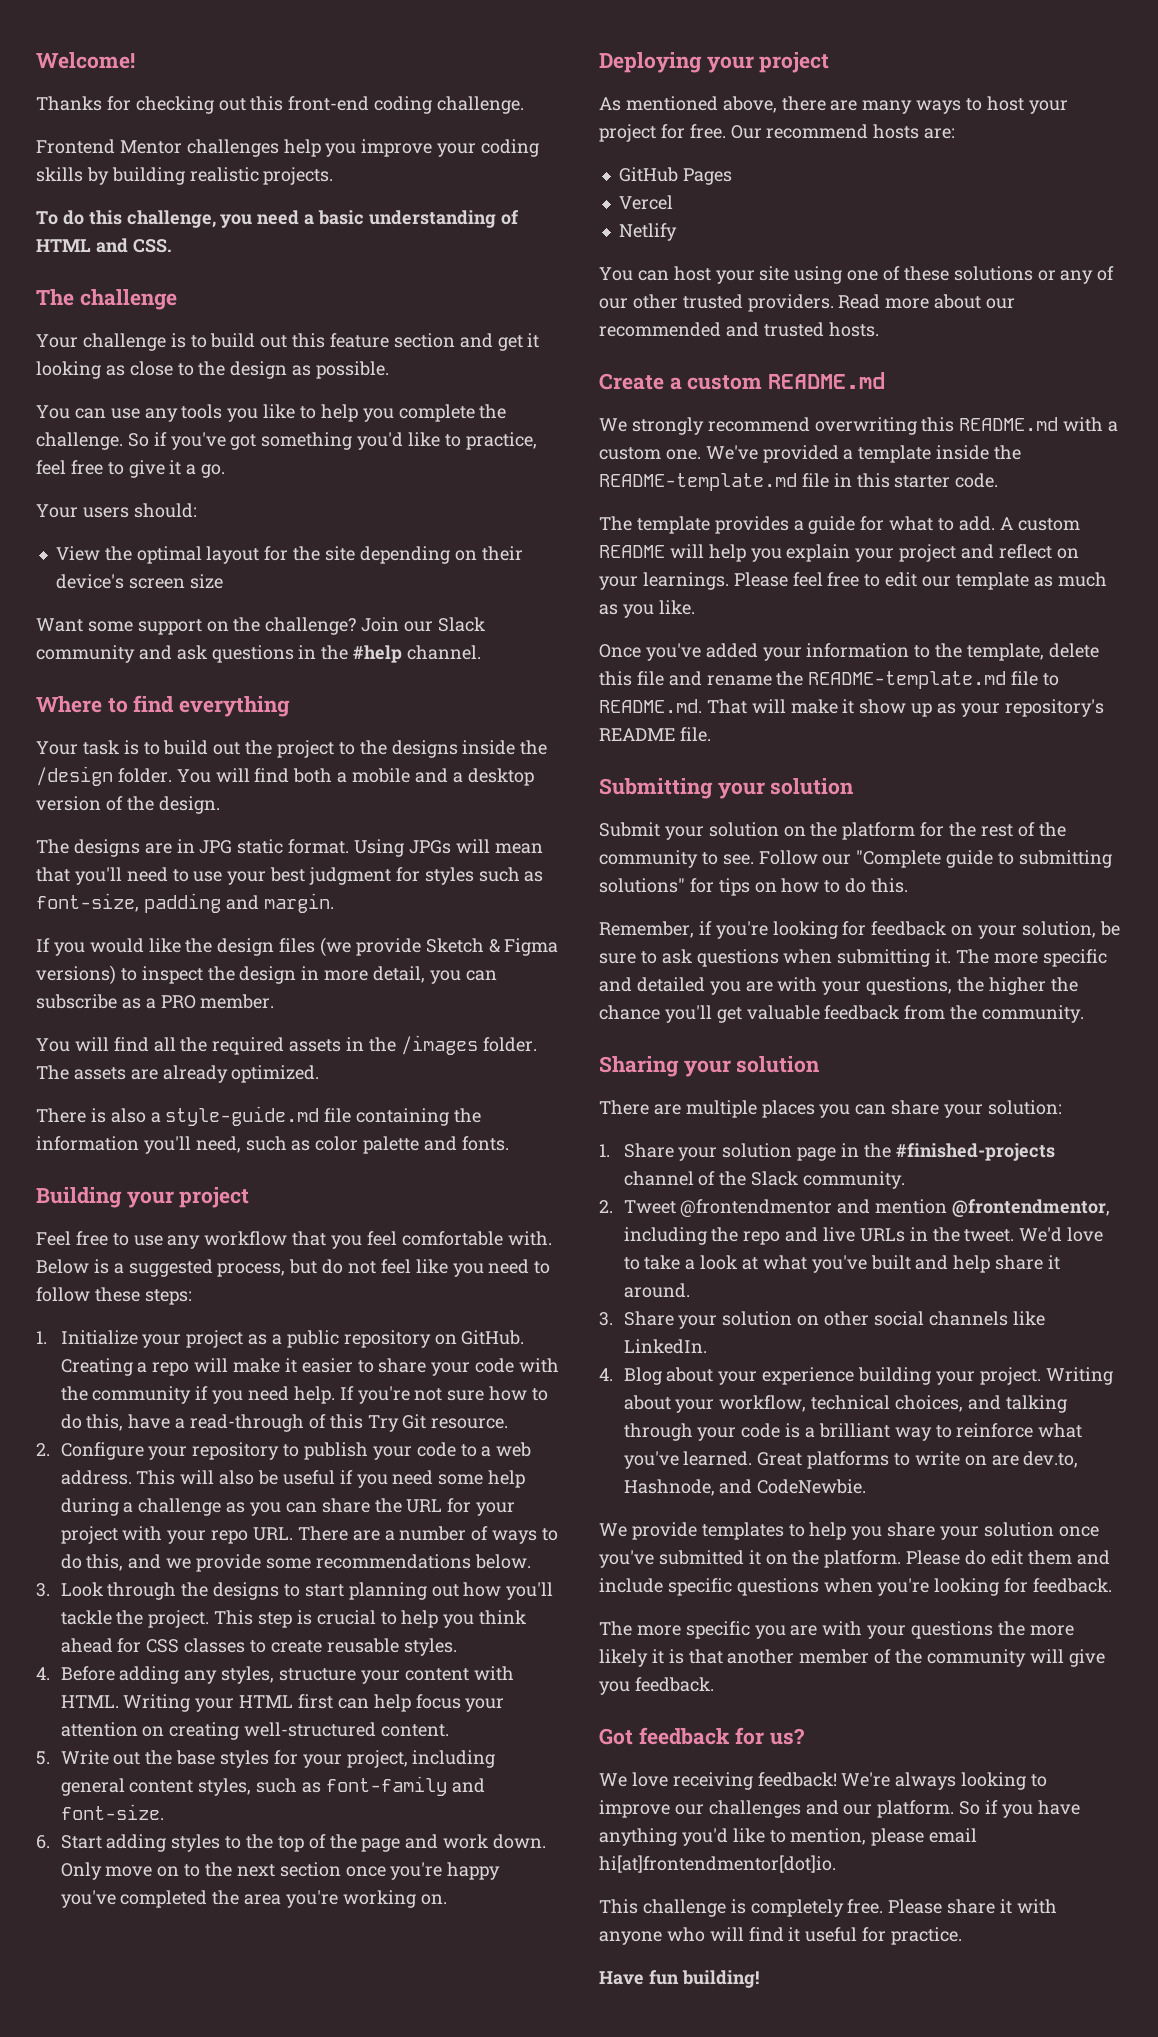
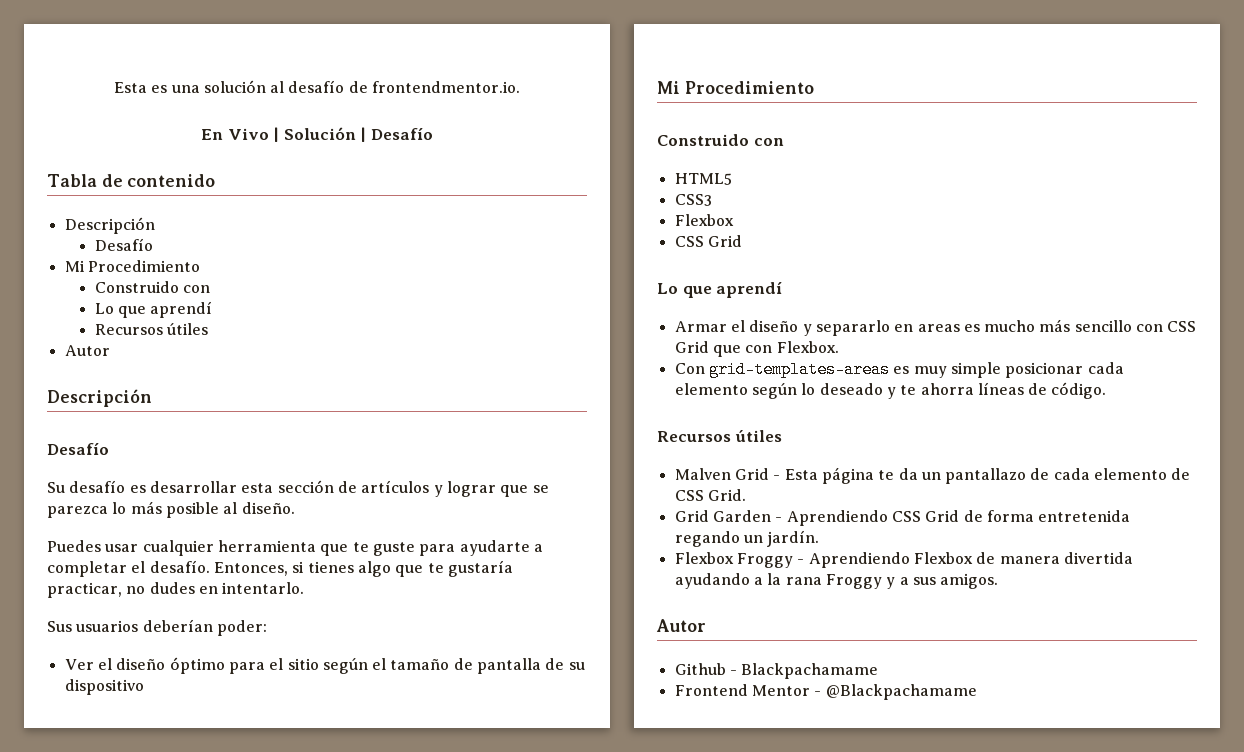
[36,52,135,69] [36,96,525,114] [36,139,540,157] [36,167,334,185] [36,210,519,228] [36,238,172,253] [36,289,177,310] [36,333,540,351] [36,361,390,379] [36,404,507,422] [36,432,537,450] [36,460,226,478] [36,503,197,518] [55,546,523,564] [55,574,223,589] [36,617,485,635] [36,645,482,663] [36,695,291,717] [36,740,548,758] [36,766,534,786] [36,796,220,814] [36,839,543,857] [36,867,544,885] [36,893,334,913] [36,937,559,957] [36,965,497,985] [36,994,275,1009] [36,1035,537,1055] [36,1065,320,1083] [36,1106,482,1126] [36,1136,509,1154] [36,1187,250,1208] [36,1231,552,1249] [36,1259,551,1277] [36,1287,192,1305] [36,1330,525,1348] [60,1358,559,1376] [60,1386,548,1404] [60,1414,509,1432] [36,1442,532,1460] [60,1470,526,1488] [60,1498,516,1516] [60,1526,558,1544] [60,1554,531,1572] [36,1582,554,1600] [60,1610,527,1628] [60,1638,457,1656] [36,1666,514,1684] [60,1694,505,1712] [60,1722,449,1740] [36,1750,496,1768] [60,1776,485,1796] [60,1804,164,1820] [36,1834,546,1852] [60,1862,501,1880] [60,1890,447,1908] [599,52,830,73] [599,96,1068,114] [599,124,956,142] [618,167,732,185] [618,195,673,210] [618,223,677,241] [599,266,1115,284] [599,294,1016,312] [599,322,879,337] [599,372,886,390] [599,417,1119,435] [599,445,1022,463] [599,473,999,491] [599,516,1080,534] [599,544,1079,562] [599,572,1107,590] [599,600,695,618] [599,643,1099,661] [599,671,1060,689] [599,699,1104,717] [599,727,711,742] [599,778,855,799] [599,822,1066,840] [599,850,1112,868] [599,878,909,896] [599,921,1120,939] [599,949,1107,967] [599,977,1078,995] [599,1005,1085,1023] [599,1056,821,1077] [599,1100,1062,1118] [599,1143,1055,1161] [623,1171,905,1189] [599,1199,1110,1217] [623,1227,1104,1245] [623,1255,1060,1273] [623,1283,690,1298] [599,1311,1045,1329] [623,1339,707,1354] [599,1367,1113,1385] [623,1395,1067,1413] [623,1423,1083,1441] [623,1451,1079,1469] [623,1479,867,1496] [599,1522,1099,1540] [599,1550,1110,1568] [599,1578,1113,1596] [599,1621,1074,1639] [599,1649,1105,1667] [599,1677,714,1695] [599,1727,806,1745] [599,1772,1048,1790] [599,1800,1080,1818] [599,1828,978,1846] [599,1855,836,1873] [599,1899,1057,1917] [599,1927,963,1945] [599,1970,759,1988] Welcome! // Thanks for checking out this front-end coding challenge. // Frontend Mentor challenges help you improve your coding skills by building realistic projects. // To do this challenge, you need a basic understanding of HTML and CSS. // The challenge // Your challenge is to build out this feature section and get it looking as close to the design as possible. // You can use any tools you like to help you complete the challenge. So if you've got something you'd like to practice, feel free to give it a go. // Your users should: // View the optimal layout for the site depending on their device's screen size // Want some support on the challenge? Join our Slack community and ask questions in the #help channel. // Where to find everything // Your task is to build out the project to the designs inside the /design folder. You will find both a mobile and a desktop version of the design. // The designs are in JPG static format. Using JPGs will mean that you'll need to use your best judgment for styles such as font-size, padding and margin. // If you would like the design files (we provide Sketch & Figma versions) to inspect the design in more detail, you can subscribe as a PRO member. // You will find all the required assets in the /images folder. The assets are already optimized. // There is also a style-guide.md file containing the information you'll need, such as color palette and fonts. // Building your project // Feel free to use any workflow that you feel comfortable with. Below is a suggested process, but do not feel like you need to follow these steps: // 1. Initialize your project as a public repository on GitHub. Creating a repo will make it easier to share your code with the community if you need help. If you're not sure how to do this, have a read-through of this Try Git resource. // 2. Configure your repository to publish your code to a web address. This will also be useful if you need some help during a challenge as you can share the URL for your project with your repo URL. There are a number of ways to do this, and we provide some recommendations below. // 3. Look through the designs to start planning out how you'll tackle the project. This step is crucial to help you think ahead for CSS classes to create reusable styles. // 4. Before adding any styles, structure your content with HTML. Writing your HTML first can help focus your attention on creating well-structured content. // 5. Write out the base styles for your project, including general content styles, such as font-family and font-size. // 6. Start adding styles to the top of the page and work down. Only move on to the next section once you're happy you've completed the area you're working on. // Deploying your project // As mentioned above, there are many ways to host your project for free. Our recommend hosts are: // GitHub Pages // Vercel // Netlify // You can host your site using one of these solutions or any of our other trusted providers. Read more about our recommended and trusted hosts. // Create a custom README.md // We strongly recommend overwriting this README.md with a custom one. We've provided a template inside the README-template.md file in this starter code. // The template provides a guide for what to add. A custom README will help you explain your project and reflect on your learnings. Please feel free to edit our template as much as you like. // Once you've added your information to the template, delete this file and rename the README-template.md file to README.md. That will make it show up as your repository's README file. // Submitting your solution // Submit your solution on the platform for the rest of the community to see. Follow our "Complete guide to submitting solutions" for tips on how to do this. // Remember, if you're looking for feedback on your solution, be sure to ask questions when submitting it. The more specific and detailed you are with your questions, the higher the chance you'll get valuable feedback from the community. // Sharing your solution // There are multiple places you can share your solution: // 1. Share your solution page in the #finished-projects channel of the Slack community. // 2. Tweet @frontendmentor and mention @frontendmentor, including the repo and live URLs in the tweet. We'd love to take a look at what you've built and help share it around. // 3. Share your solution on other social channels like LinkedIn. // 4. Blog about your experience building your project. Writing about your workflow, technical choices, and talking through your code is a brilliant way to reinforce what you've learned. Great platforms to write on are dev.to, Hashnode, and CodeNewbie. // We provide templates to help you share your solution once you've submitted it on the platform. Please do edit them and include specific questions when you're looking for feedback. // The more specific you are with your questions the more likely it is that another member of the community will give you feedback. // Got feedback for us? // We love receiving feedback! We're always looking to improve our challenges and our platform. So if you have anything you'd like to mention, please email hi[at]frontendmentor[dot]io. // This challenge is completely free. Please share it with anyone who will find it useful for practice. // Have fun building! -> [113,80,521,93] [201,127,433,142] [47,174,216,187] [64,217,155,234] [94,238,153,251] [64,260,200,272] [94,281,211,293] [94,301,213,318] [94,323,209,335] [64,345,110,356] [47,389,152,407] [47,443,109,455] [47,480,549,497] [47,501,295,518] [47,540,543,556] [47,560,513,577] [47,582,305,598] [47,619,267,636] [64,657,585,674] [64,679,144,695] [657,81,814,94] [657,134,784,146] [674,173,732,185] [674,194,712,206] [674,214,734,226] [674,235,742,247] [657,282,783,298] [674,319,1197,336] [674,341,839,357] [674,361,1124,378] [674,382,1107,399] [657,430,782,442] [674,467,1191,484] [674,489,746,501] [674,510,1131,526] [674,530,820,547] [674,552,1133,568] [674,573,999,589] [656,619,706,632] [674,663,879,679] [674,684,977,700] Esta es una solución al desafío de frontendmentor.io. // En Vivo | Solución | Desafío // Tabla de contenido // Descripción // Desafío // Mi Procedimiento // Construido con // Lo que aprendí // Recursos útiles // Autor // Descripción // Desafío // Su desafío es desarrollar esta sección de artículos y lograr que se parezca lo más posible al diseño. // Puedes usar cualquier herramienta que te guste para ayudarte a completar el desafío. Entonces, si tienes algo que te gustaría practicar, no dudes en intentarlo. // Sus usuarios deberían poder: // Ver el diseño óptimo para el sitio según el tamaño de pantalla de su dispositivo // Mi Procedimiento // Construido con // HTML5 // CSS3 // Flexbox // CSS Grid // Lo que aprendí // Armar el diseño y separarlo en areas es mucho más sencillo con CSS Grid que con Flexbox. // Con grid-templates-areas es muy simple posicionar cada elemento según lo deseado y te ahorra líneas de código. // Recursos útiles // Malven Grid - Esta página te da un pantallazo de cada elemento de CSS Grid. // Grid Garden - Aprendiendo CSS Grid de forma entretenida regando un jardín. // Flexbox Froggy - Aprendiendo Flexbox de manera divertida ayudando a la rana Froggy y a sus amigos. // Autor // Github - Blackpachamame // Frontend Mentor - @Blackpachamame

